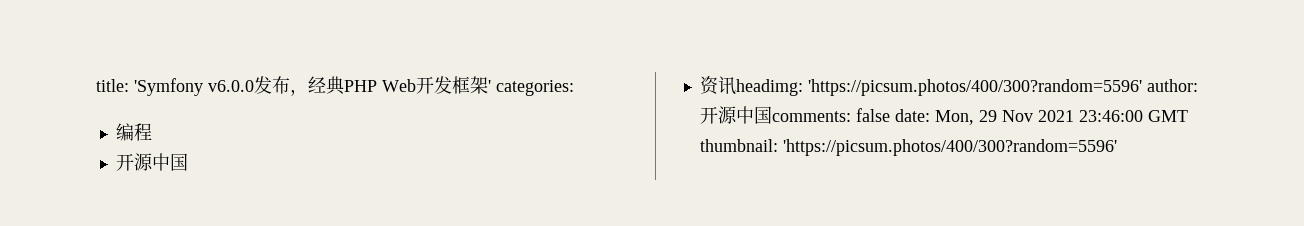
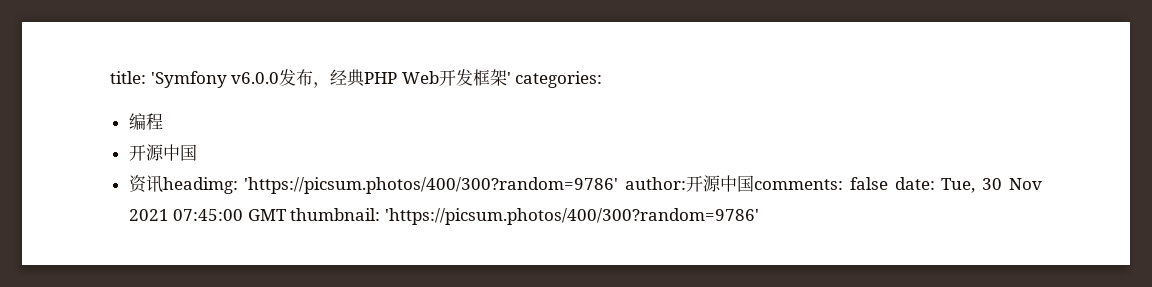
[807,79,1142,96] 'https://picsum.photos/400/300?random=5596' -> [244,177,619,194] 'https://picsum.photos/400/300?random=9786'
[934,110,997,125] Mon, 29 -> [941,178,1003,193] Tue, 30
[1078,110,1143,122] 23:46:00 -> [173,209,244,221] 07:45:00
[782,139,1117,156] 'https://picsum.photos/400/300?random=5596' -> [385,208,760,225] 'https://picsum.photos/400/300?random=9786'

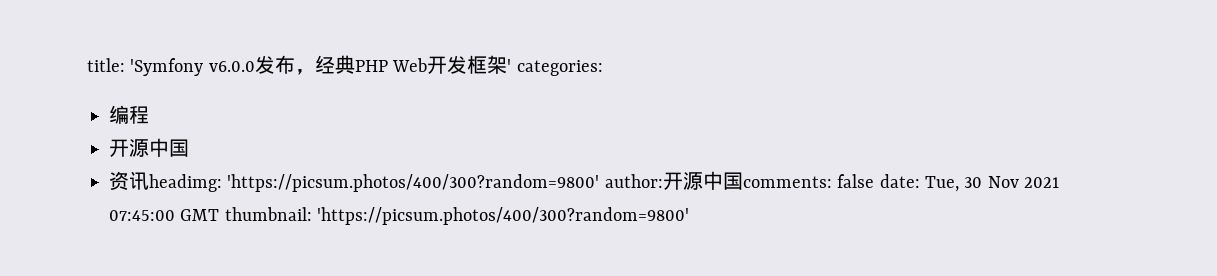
[244,177,619,194] 'https://picsum.photos/400/300?random=9786' -> [227,174,600,192] 'https://picsum.photos/400/300?random=9800'
[385,208,760,225] 'https://picsum.photos/400/300?random=9786' -> [317,207,690,225] 'https://picsum.photos/400/300?random=9800'

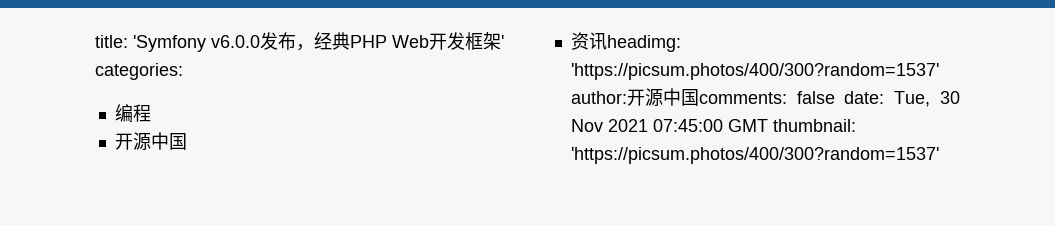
[227,174,600,192] 'https://picsum.photos/400/300?random=9800' -> [570,63,939,80] 'https://picsum.photos/400/300?random=1537'
[317,207,690,225] 'https://picsum.photos/400/300?random=9800' -> [570,147,939,164] 'https://picsum.photos/400/300?random=1537'

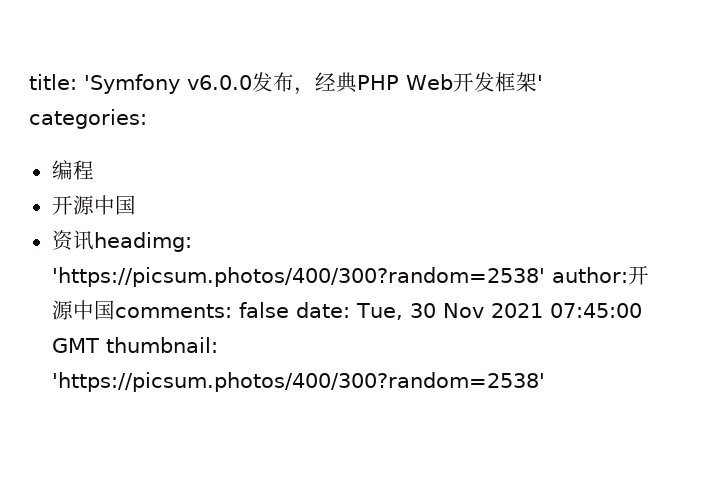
[570,63,939,80] 'https://picsum.photos/400/300?random=1537' -> [51,267,545,287] 'https://picsum.photos/400/300?random=2538'
[570,147,939,164] 'https://picsum.photos/400/300?random=1537' -> [51,372,545,392] 'https://picsum.photos/400/300?random=2538'

